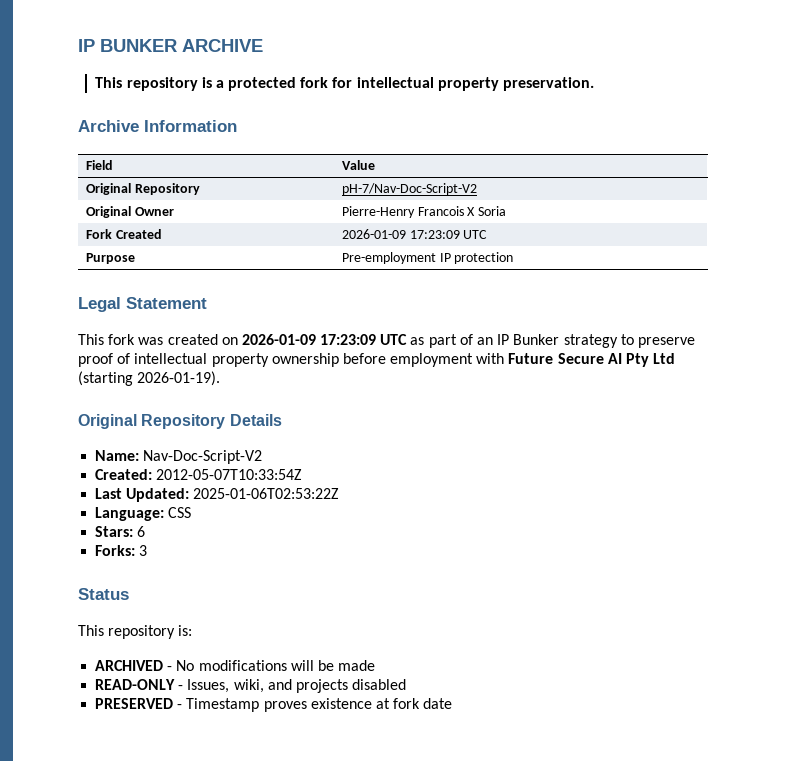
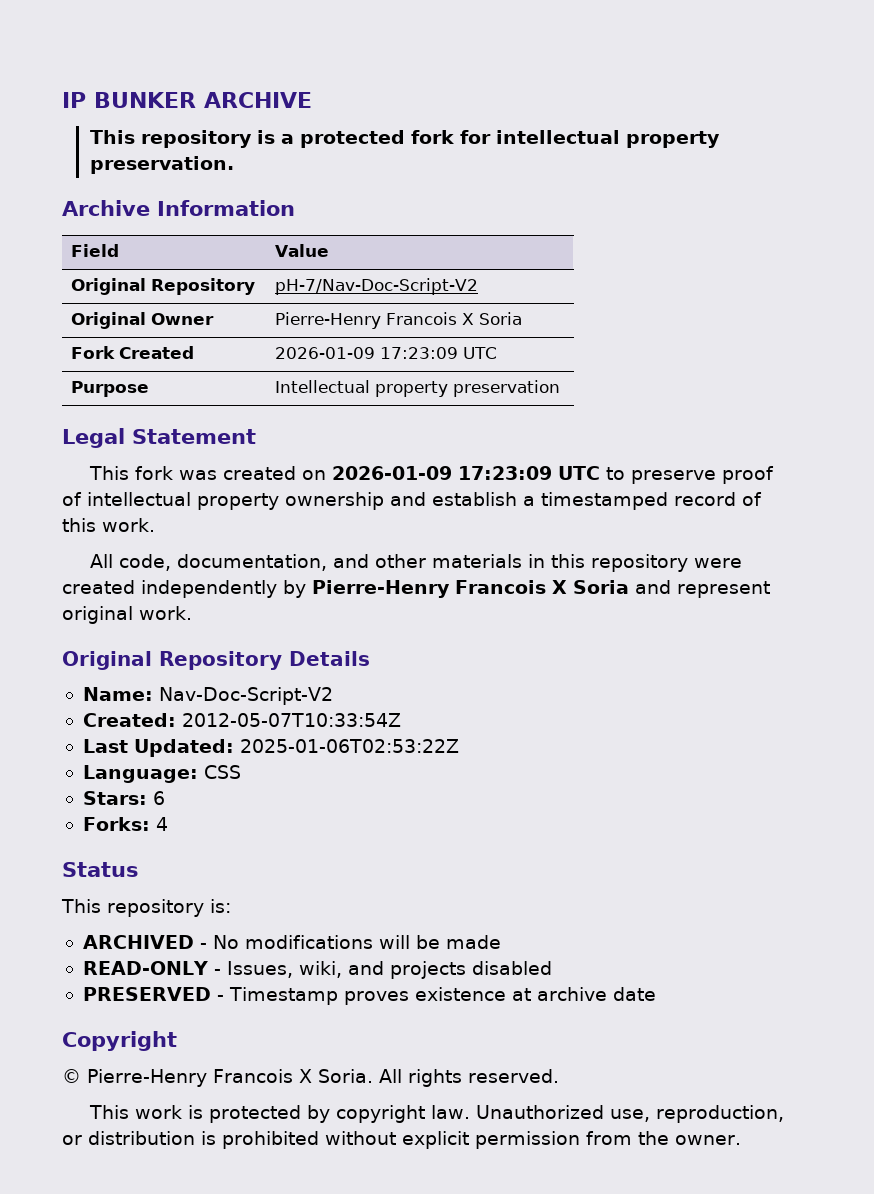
[341,252,514,264] Pre-employment IP protection -> [275,380,561,397] Intellectual property preservation
[410,334,618,348] as part of an IP Bunker strategy -> (600, 473) none
[342,353,676,367] [78,371,221,386] before employment with Future Secure AI Pty Ltd (starting 2026-01-19). -> [390,492,762,510] [62,518,155,532] [89,554,742,572] [62,580,770,598] [62,606,192,624] and establish a timestamped record of this work. // All code, documentation, and other materials in this repository were created independently by Pierre-Henry Francois X Soria and represent original work.
[139,545,148,556] 3 -> [155,817,168,831] 4
[393,698,421,709] fork -> [536,987,607,1001] archive
(453, 703) none -> [62,1031,177,1051] [62,1069,559,1087] [88,1105,784,1123] [62,1131,741,1149] // Copyright // © Pierre-Henry Francois X Soria. All rights reserved. // This work is protected by copyright law. Unauthorized use, reproduction, or distribution is prohibited without explicit permission from the owner.

